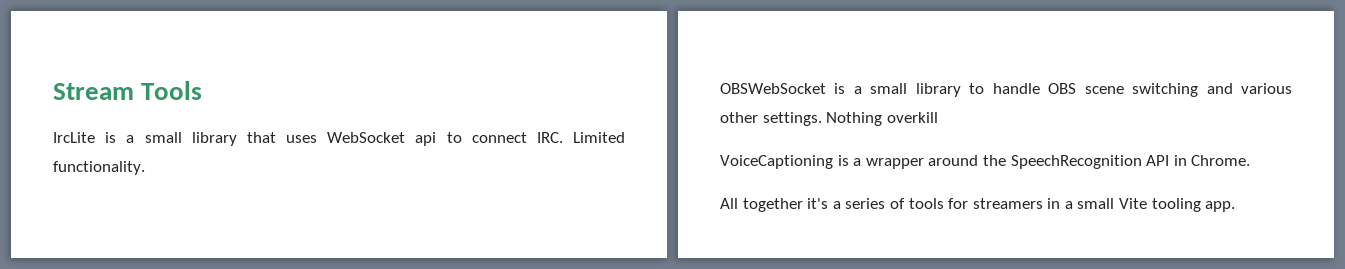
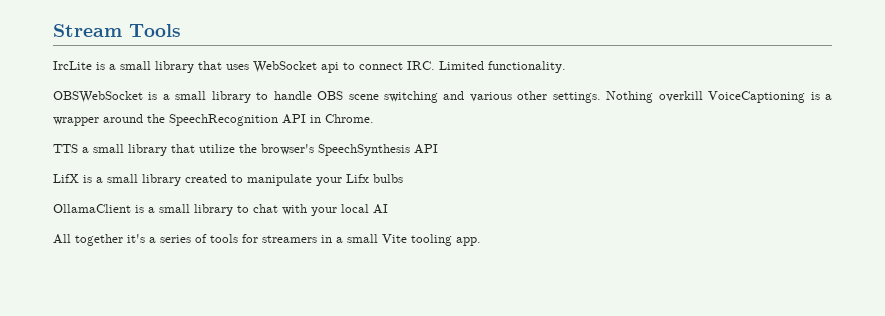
(938, 117) // -> (703, 96) none
(1251, 160) none -> [53,144,438,156] [53,174,403,186] [53,204,388,216] // TTS a small library that utilize the browser's SpeechSynthesis API // LifX is a small library created to manipulate your Lifx bulbs // OllamaClient is a small library to chat with your local AI

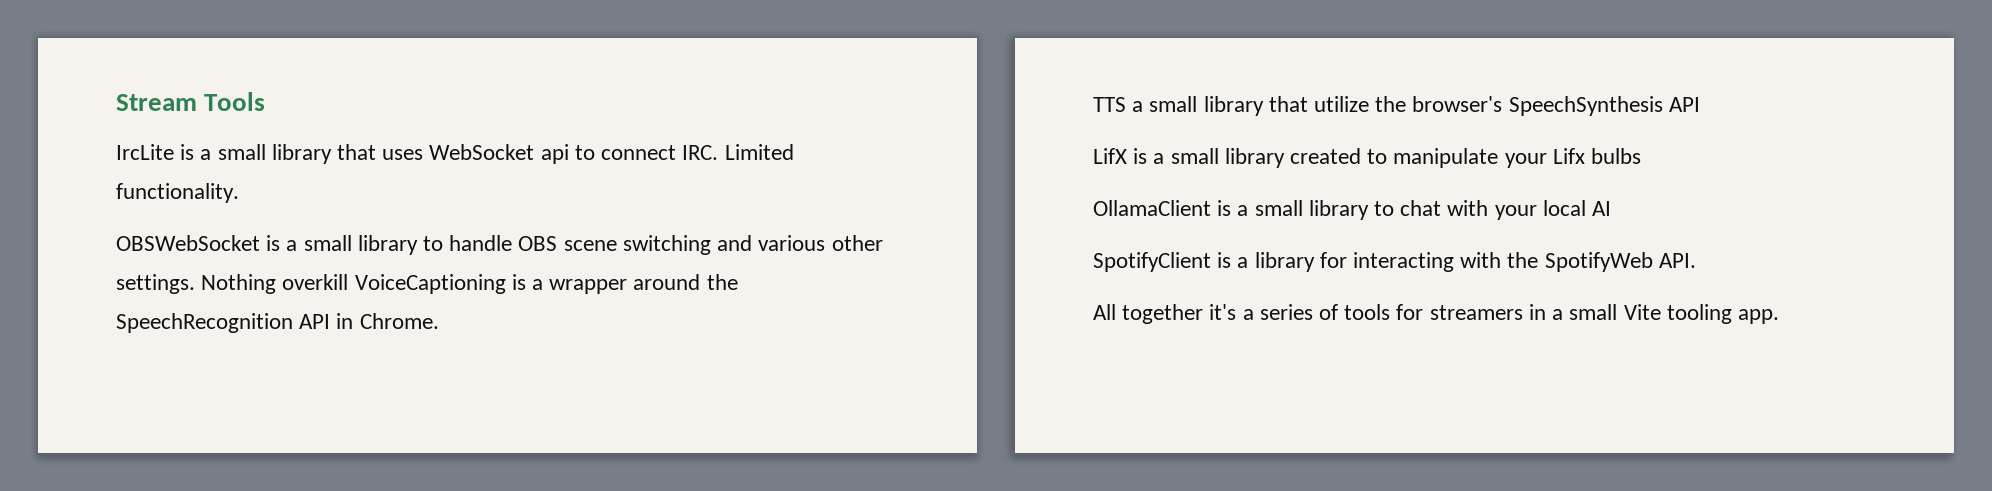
(388, 209) none -> [1093,252,1696,272] // SpotifyClient is a library for interacting with the SpotifyWeb API.

